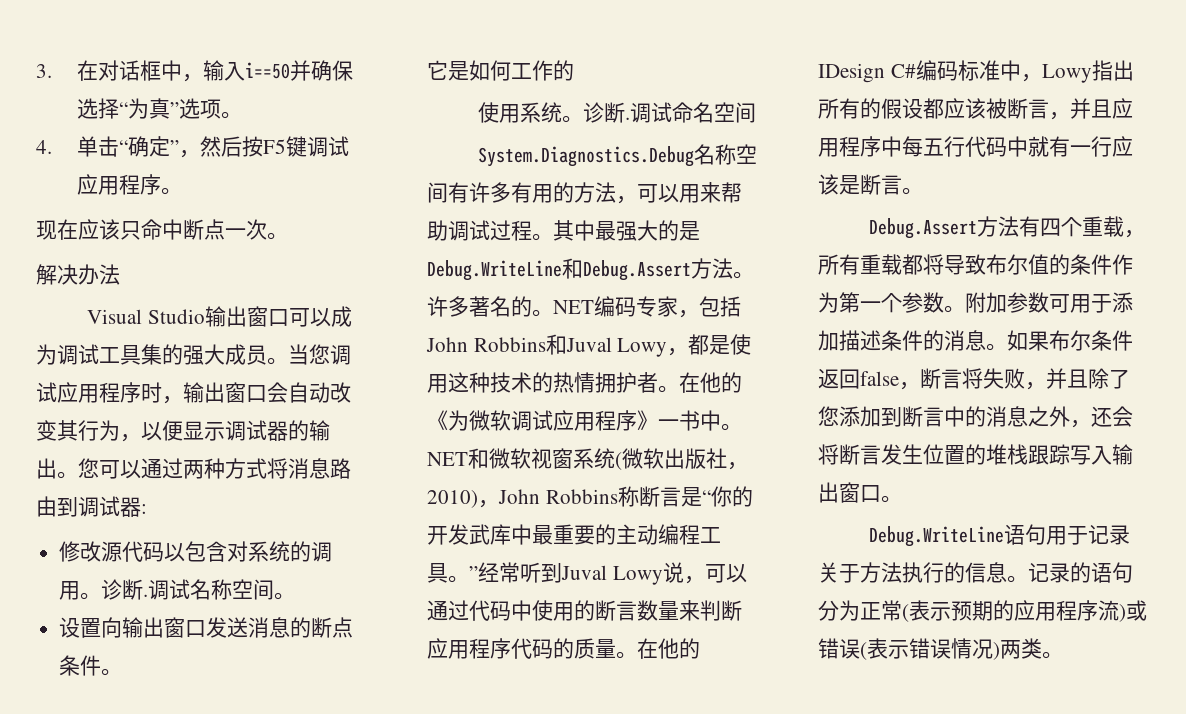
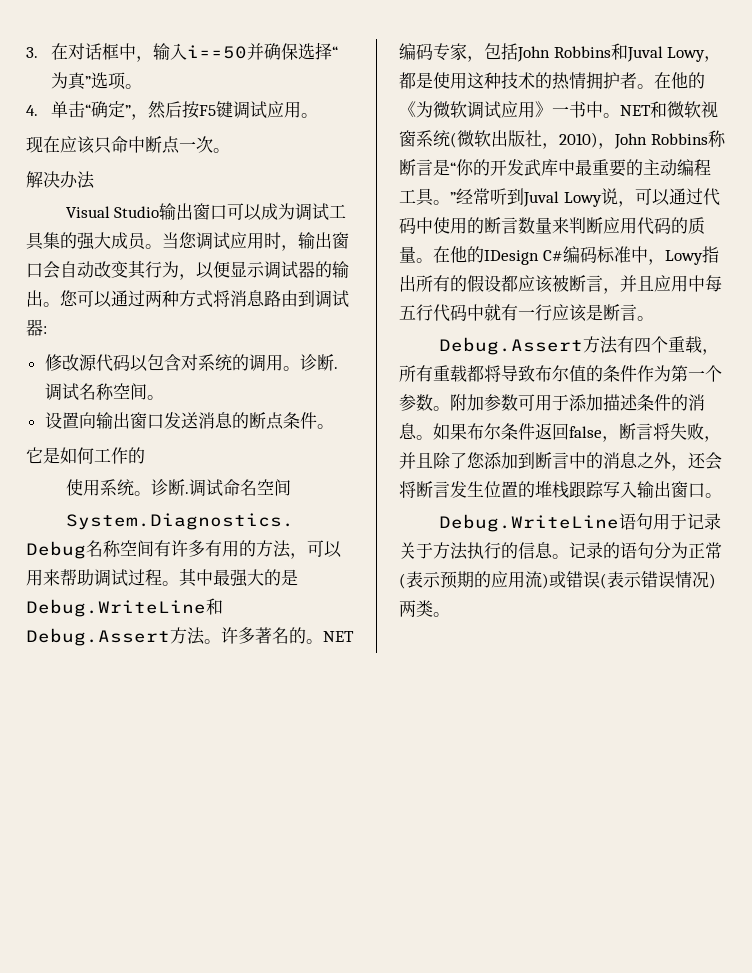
[119,174,162,195] 程序 -> (302, 109) none
[99,382,141,403] 程序 -> (264, 240) none
[595,410,637,431] 程序 -> (535, 109) none
[469,638,511,659] 程序 -> (637, 225) none
[839,136,881,157] 程序 -> (688, 283) none
[1056,600,1098,621] 程序 -> (525, 579) none

